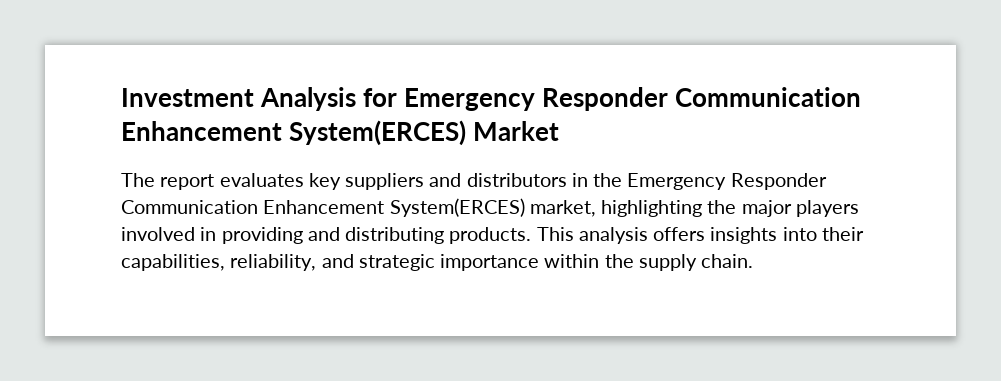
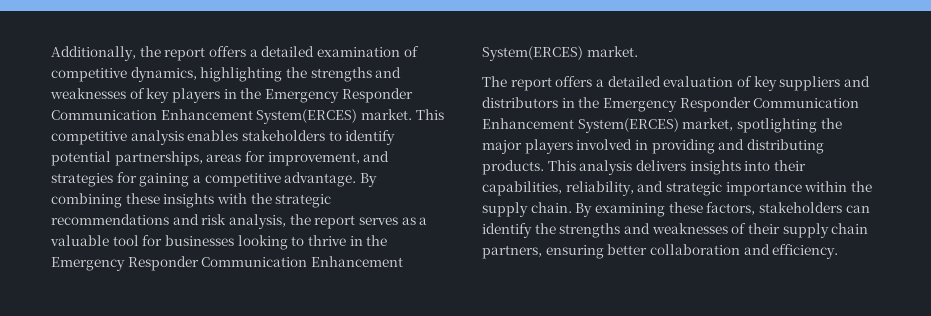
[121,87,862,111] [121,120,560,146] [121,173,304,190] Investment Analysis for Emergency Responder Communication Enhancement System(ERCES) Market // The report evaluates -> [51,46,419,61] [51,67,402,82] [50,88,413,103] [51,109,444,124] [51,130,396,145] [51,151,390,166] [51,172,377,187] [51,193,332,208] [51,214,428,229] [50,235,388,250] [51,256,403,271] [482,46,638,61] [482,76,752,91] Additionally, the report offers a detailed examination of competitive dynamics, highlighting the strengths and weaknesses of key players in the Emergency Responder Communication Enhancement System(ERCES) market. This competitive analysis enables stakeholders to identify potential partnerships, areas for improvement, and strategies for gaining a competitive advantage. By combining these insights with the strategic recommendations and risk analysis, the report serves as a valuable tool for businesses looking to thrive in the Emergency Responder Communication Enhancement System(ERCES) market. // The report offers a detailed evaluation of
[601,200,703,217] highlighting -> [736,118,817,133] spotlighting
[653,227,706,241] offers -> [635,160,686,171] delivers
(754, 261) none -> [575,202,870,217] [482,223,869,238] [482,244,839,259] By examining these factors, stakeholders can identify the strengths and weaknesses of their supply chain partners, ensuring better collaboration and efficiency.

